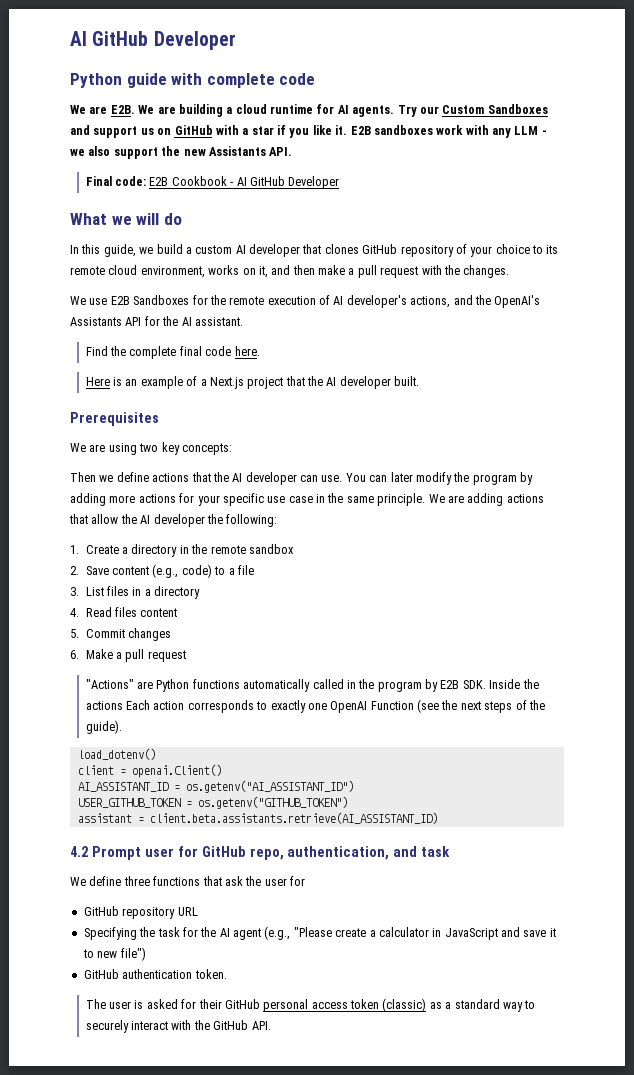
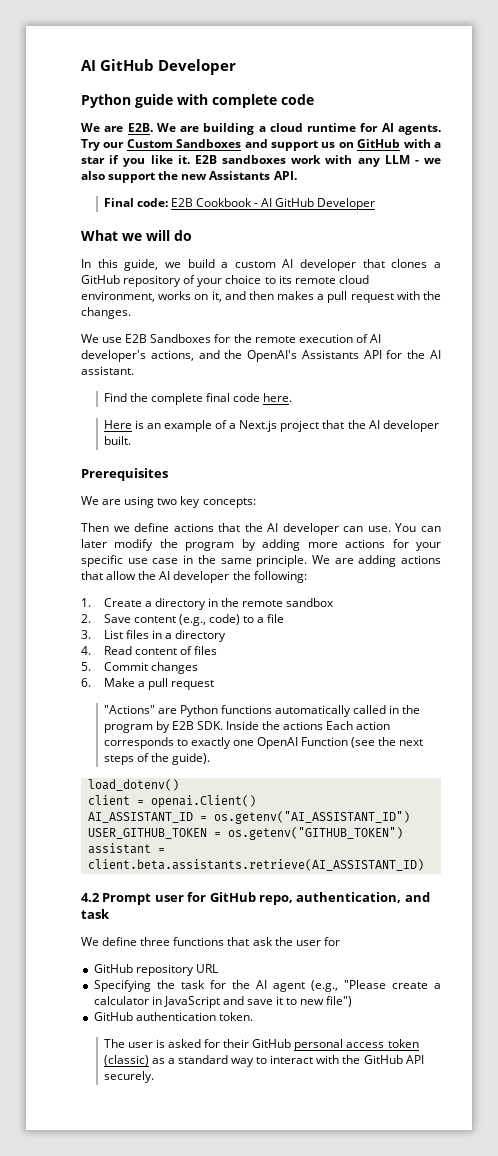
(359, 249) none -> [433,262,441,268] a
[318,265,345,275] make -> [277,291,315,300] makes
[115,607,178,617] files content -> [134,646,217,655] content of files
[85,1020,129,1033] securely -> (268, 1060) none
[251,1021,271,1030] API. -> [405,1055,424,1064] [103,1071,154,1083] API securely.

